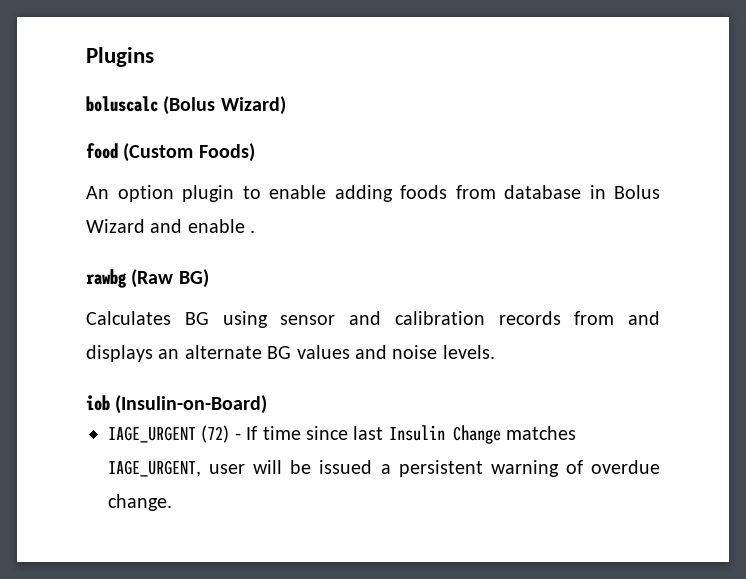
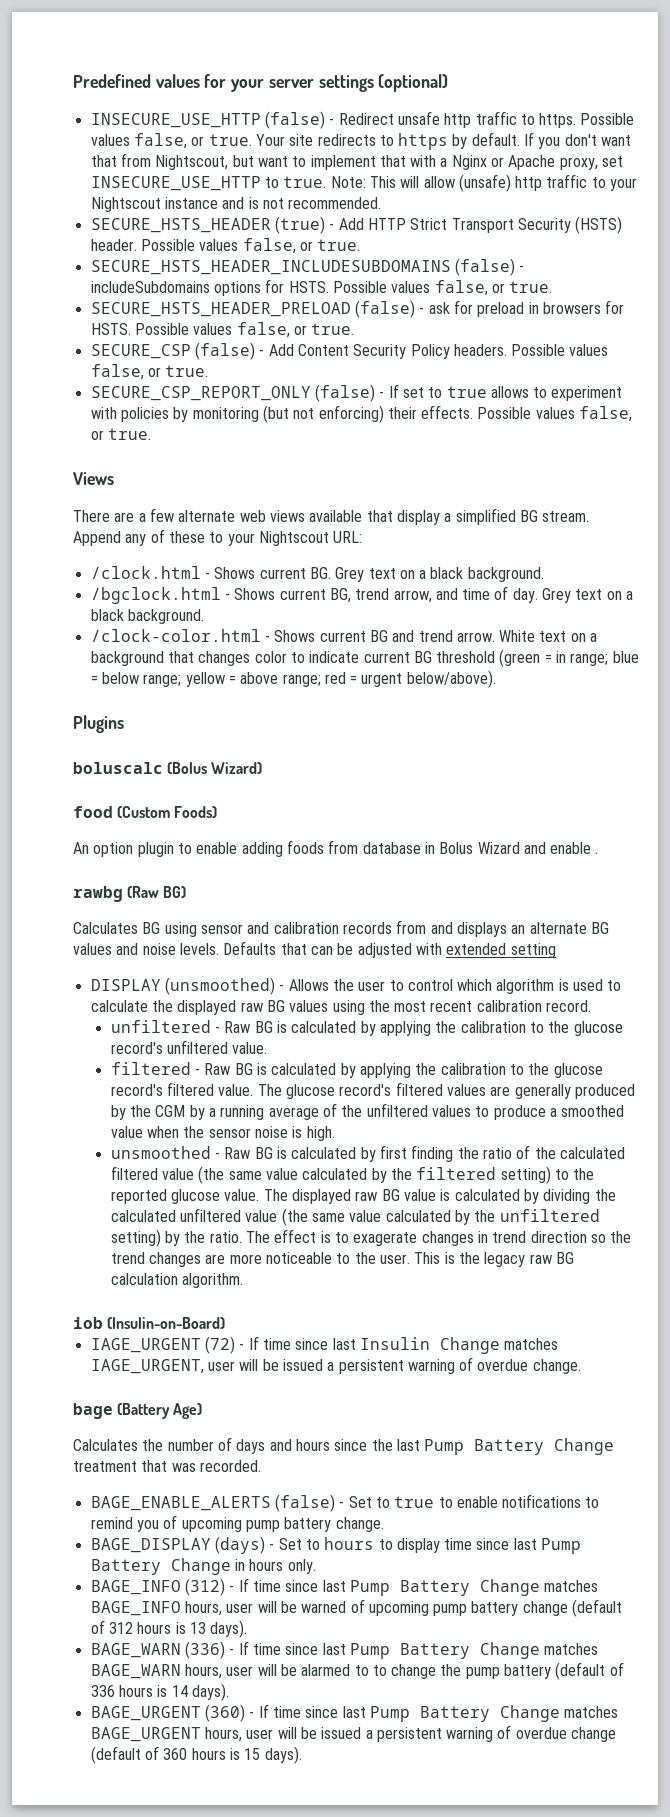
(86, 57) none -> [73,74,449,92] [90,111,635,129] [90,132,632,150] [90,153,624,170] [90,174,638,192] [90,197,382,212] [90,216,623,234] [90,238,361,254] [90,258,525,276] [90,279,553,296] [90,300,625,318] [90,322,355,338] [90,342,609,360] [90,364,209,380] [90,384,623,402] [90,405,633,423] [90,428,151,440] [73,472,114,485] [73,508,590,525] [73,529,363,546] [90,566,544,582] [90,586,634,604] [90,609,204,624] [90,629,598,642] [90,649,639,667] [90,670,496,688] Predefined values for your server settings (optional) // INSECURE_USE_HTTP (false) - Redirect unsafe http traffic to https. Possible values false, or true. Your site redirects to https by default. If you don't want that from Nightscout, but want to implement that with a Nginx or Apache proxy, set INSECURE_USE_HTTP to true. Note: This will allow (unsafe) http traffic to your Nightscout instance and is not recommended. // SECURE_HSTS_HEADER (true) - Add HTTP Strict Transport Security (HSTS) header. Possible values false, or true. // SECURE_HSTS_HEADER_INCLUDESUBDOMAINS (false) - includeSubdomains options for HSTS. Possible values false, or true. // SECURE_HSTS_HEADER_PRELOAD (false) - ask for preload in browsers for HSTS. Possible values false, or true. // SECURE_CSP (false) - Add Content Security Policy headers. Possible values false, or true. // SECURE_CSP_REPORT_ONLY (false) - If set to true allows to experiment with policies by monitoring (but not enforcing) their effects. Possible values false, or true. // Views // There are a few alternate web views available that display a simplified BG stream. Append any of these to your Nightscout URL: // /clock.html - Shows current BG. Grey text on a black background. // /bgclock.html - Shows current BG, trend arrow, and time of day. Grey text on a black background. // /clock-color.html - Shows current BG and trend arrow. White text on a background that changes color to indicate current BG threshold (green = in range; blue = below range; yellow = above range; red = urgent below/above). //
(495, 352) none -> [223,941,556,958] [90,977,622,995] [90,1000,592,1015] [110,1020,623,1036] [110,1040,268,1054] [110,1062,603,1078] [110,1082,636,1099] [110,1103,625,1120] [110,1126,335,1141] [110,1145,625,1162] [110,1166,595,1184] [110,1189,616,1204] [110,1208,600,1226] [110,1229,632,1247] [110,1252,574,1267] [110,1273,244,1288] Defaults that can be adjusted with extended setting // DISPLAY (unsmoothed) - Allows the user to control which algorithm is used to calculate the displayed raw BG values using the most recent calibration record. // unfiltered - Raw BG is calculated by applying the calibration to the glucose record's unfiltered value. // filtered - Raw BG is calculated by applying the calibration to the glucose record's filtered value. The glucose record's filtered values are generally produced by the CGM by a running average of the unfiltered values to produce a smoothed value when the sensor noise is high. // unsmoothed - Raw BG is calculated by first finding the ratio of the calculated filtered value (the same value calculated by the filtered setting) to the reported glucose value. The displayed raw BG value is calculated by dividing the calculated unfiltered value (the same value calculated by the unfiltered setting) by the ratio. The effect is to exagerate changes in trend direction so the trend changes are more noticeable to the user. This is the legacy raw BG calculation algorithm.
(172, 502) none -> [73,1403,203,1419] [73,1437,615,1455] [73,1460,261,1472] [90,1494,600,1512] [90,1515,384,1532] [90,1536,582,1554] [90,1558,316,1575] [90,1578,599,1596] [90,1599,623,1617] [90,1620,248,1638] [90,1641,599,1659] [90,1662,624,1680] [90,1683,229,1701] [90,1704,619,1722] [90,1725,617,1742] [90,1746,302,1764] // bage (Battery Age) // Calculates the number of days and hours since the last Pump Battery Change treatment that was recorded. // BAGE_ENABLE_ALERTS (false) - Set to true to enable notifications to remind you of upcoming pump battery change. // BAGE_DISPLAY (days) - Set to hours to display time since last Pump Battery Change in hours only. // BAGE_INFO (312) - If time since last Pump Battery Change matches BAGE_INFO hours, user will be warned of upcoming pump battery change (default of 312 hours is 13 days). // BAGE_WARN (336) - If time since last Pump Battery Change matches BAGE_WARN hours, user will be alarmed to to change the pump battery (default of 336 hours is 14 days). // BAGE_URGENT (360) - If time since last Pump Battery Change matches BAGE_URGENT hours, user will be issued a persistent warning of overdue change (default of 360 hours is 15 days).

